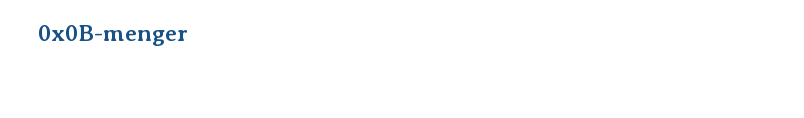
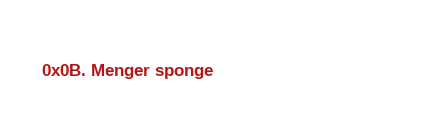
[38,25,188,46] 0x0B-menger -> [42,64,213,79] 0x0B. Menger sponge

